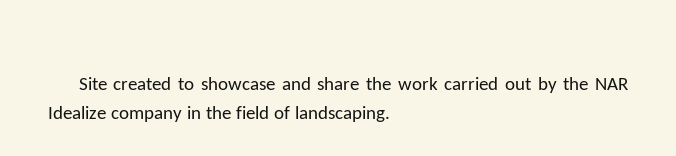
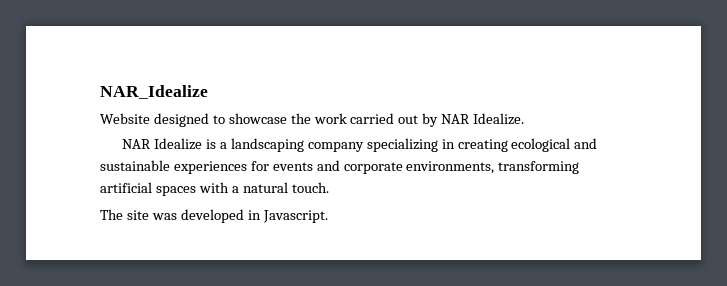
[78,77,360,90] Site created to showcase and share -> [100,85,208,99] [100,113,287,127] NAR_Idealize // Website designed to showcase
[563,77,630,90] [48,106,390,122] the NAR Idealize company in the field of landscaping. -> [441,113,525,125] [122,138,598,152] [100,160,580,174] [100,182,329,196] [100,209,328,223] NAR Idealize. // NAR Idealize is a landscaping company specializing in creating ecological and sustainable experiences for events and corporate environments, transforming artificial spaces with a natural touch. // The site was developed in Javascript.

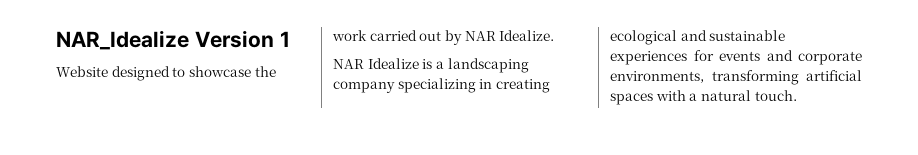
(208, 92) none -> [194,30,290,48] Version 1
[100,209,328,223] // The site was developed in Javascript. -> (797, 95) none

